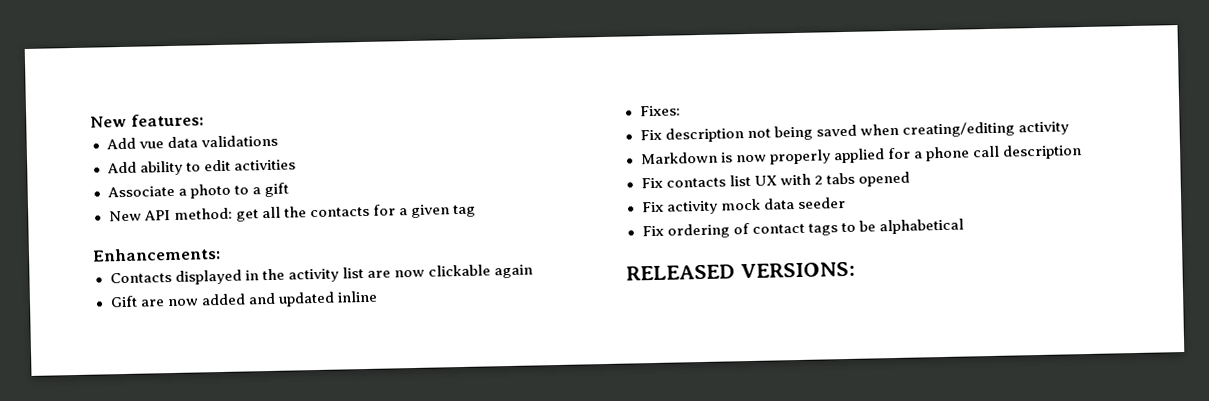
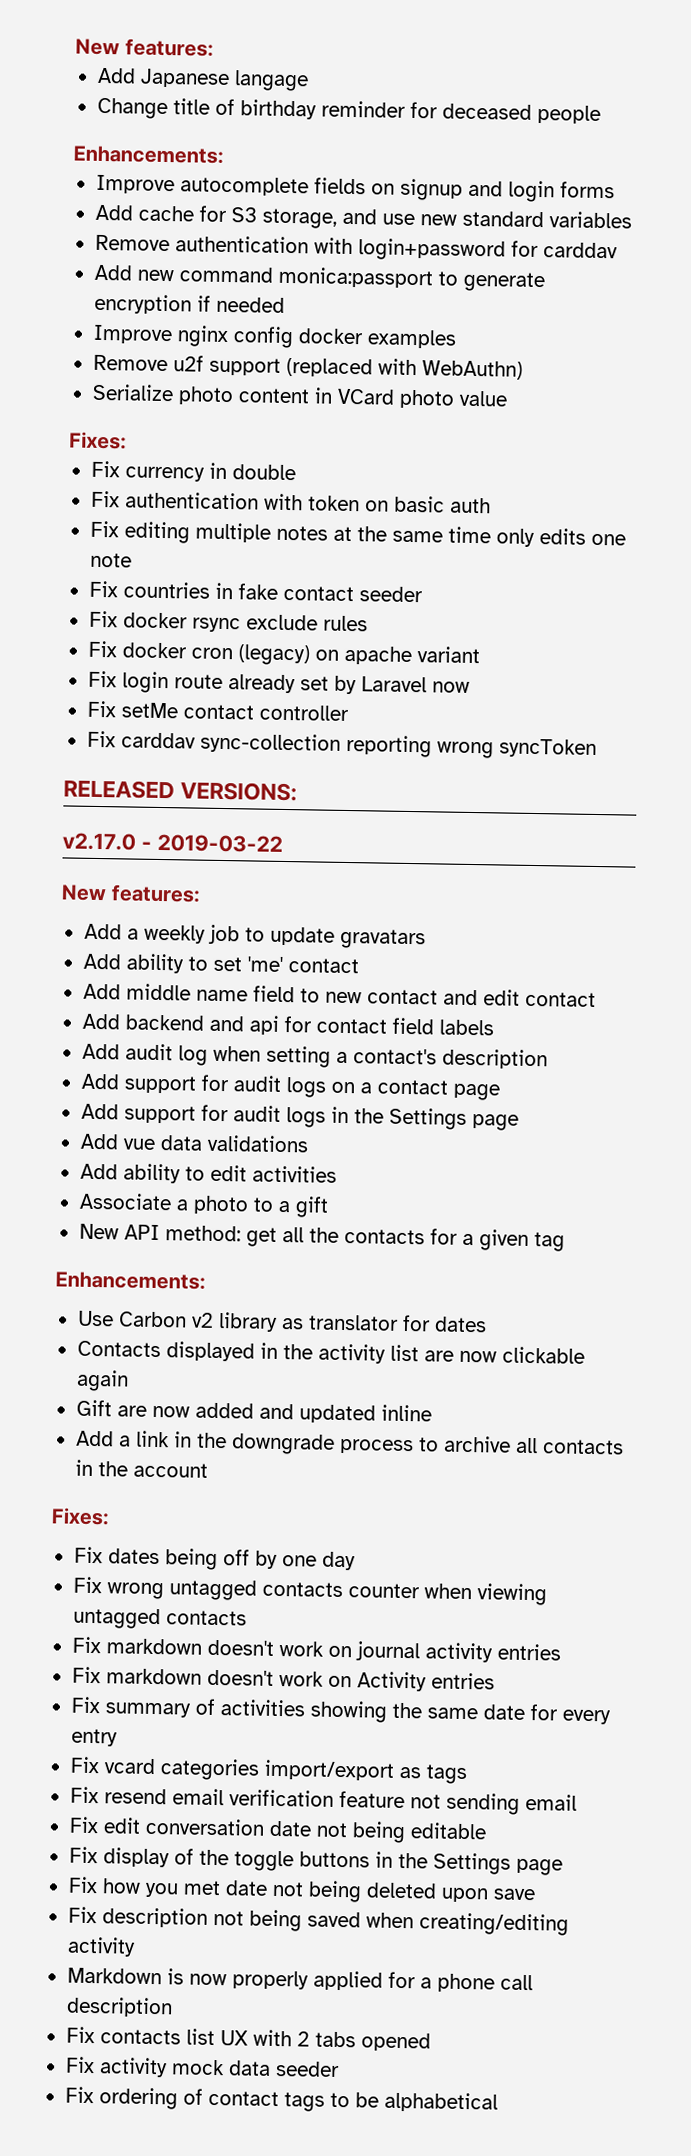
[90,113,204,128] New features: -> [75,38,214,57] [96,67,309,92] [96,97,601,124] [73,145,224,164] [95,174,615,203] [94,204,632,229] [94,234,618,262] [93,264,545,293] [93,293,285,315] [92,324,457,349] [92,354,523,380] [91,383,508,409] [69,431,127,450] [90,460,296,482] [90,490,491,514] [89,520,626,547] [89,552,132,568] [88,580,423,603] [88,610,368,633] [87,640,480,666] [87,670,470,695] [86,700,349,722] [86,730,597,759] [63,779,298,802] [62,832,283,853] [61,884,201,903] [83,923,426,950] [82,953,359,974] [82,983,596,1007] [81,1013,494,1036] [81,1043,548,1070] [80,1073,500,1101] [80,1103,519,1131] New features: // Add Japanese langage // Change title of birthday reminder for deceased people // Enhancements: // Improve autocomplete fields on signup and login forms // Add cache for S3 storage, and use new standard variables // Remove authentication with login+password for carddav // Add new command monica:passport to generate encryption if needed // Improve nginx config docker examples // Remove u2f support (replaced with WebAuthn) // Serialize photo content in VCard photo value // Fixes: // Fix currency in double // Fix authentication with token on basic auth // Fix editing multiple notes at the same time only edits one note // Fix countries in fake contact seeder // Fix docker rsync exclude rules // Fix docker cron (legacy) on apache variant // Fix login route already set by Laravel now // Fix setMe contact controller // Fix carddav sync-collection reporting wrong syncToken // RELEASED VERSIONS: // v2.17.0 - 2019-03-22 // New features: // Add a weekly job to update gravatars // Add ability to set 'me' contact // Add middle name field to new contact and edit contact // Add backend and api for contact field labels // Add audit log when setting a contact's description // Add support for audit logs on a contact page // Add support for audit logs in the Settings page
(221, 254) none -> [76,1310,487,1333] // Use Carbon v2 library as translator for dates
[639,105,681,117] Fixes: -> [75,1430,624,1455] [74,1459,208,1478] [51,1507,110,1526] [73,1546,356,1571] [72,1576,547,1606] [72,1607,247,1630] [71,1636,561,1663] [71,1666,495,1692] [70,1696,611,1725] [70,1728,118,1747] [69,1756,467,1785] [69,1786,577,1815] [68,1816,487,1844] [68,1846,563,1876] [67,1876,536,1903] Add a link in the downgrade process to archive all contacts in the account // Fixes: // Fix dates being off by one day // Fix wrong untagged contacts counter when viewing untagged contacts // Fix markdown doesn't work on journal activity entries // Fix markdown doesn't work on Activity entries // Fix summary of activities showing the same date for every entry // Fix vcard categories import/export as tags // Fix resend email verification feature not sending email // Fix edit conversation date not being editable // Fix display of the toggle buttons in the Settings page // Fix how you met date not being deleted upon save
[626,261,855,281] // RELEASED VERSIONS: -> (498, 2102) none

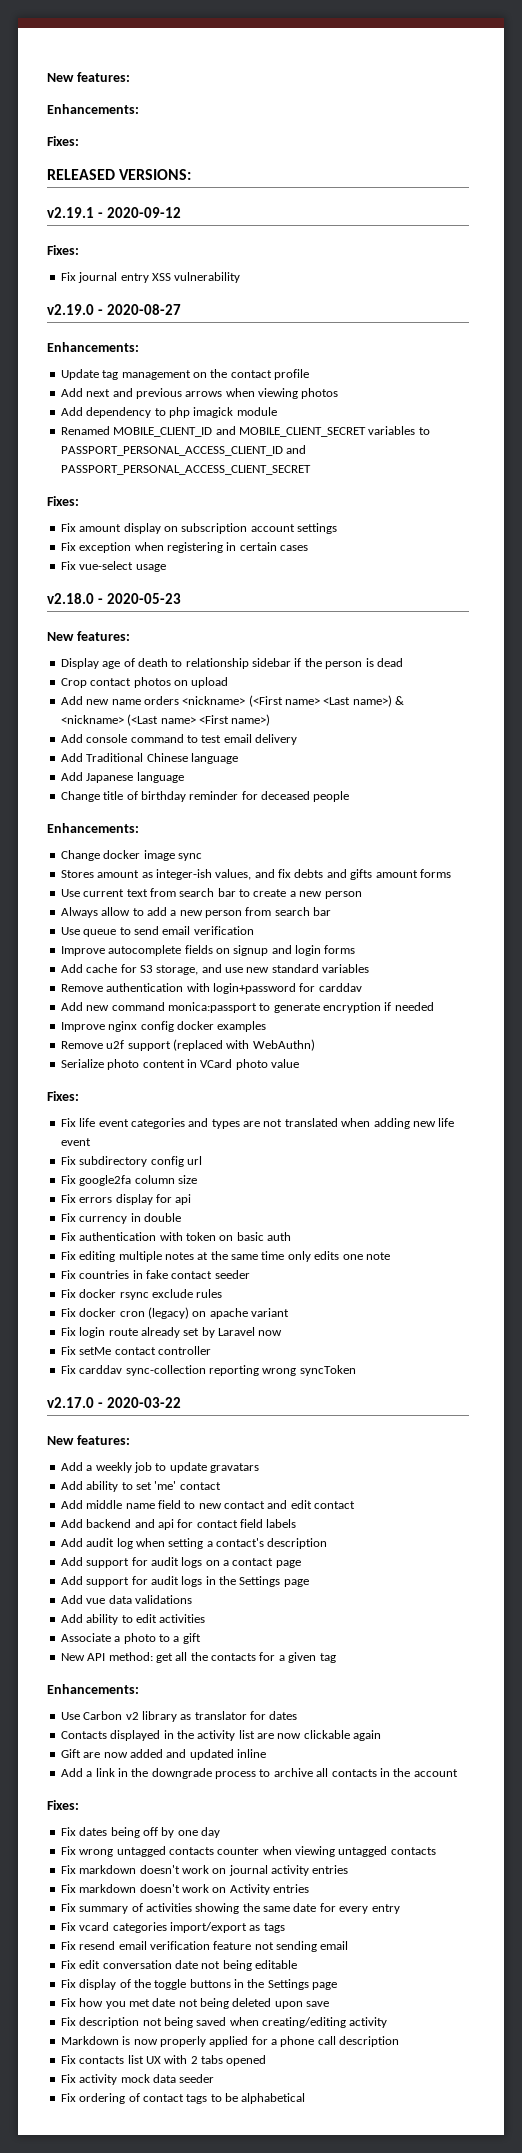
[75,38,214,57] New features: -> [47,72,130,82] [47,104,139,114] [47,136,79,146] [47,169,192,180] [47,207,181,218] [47,245,79,255] [60,272,241,283] [47,304,181,315] [47,342,139,352] [60,369,309,380] [60,388,339,399] [60,407,277,418] [60,426,430,437] [60,445,307,456] [60,465,311,475] [47,496,79,506] [60,523,337,534] [60,542,308,553] [60,561,166,572] [47,593,181,604] [47,631,130,641] [60,658,403,669] [60,677,229,688] [60,695,405,707] [60,714,271,726] [60,734,297,745] [60,753,238,764] New features: // Enhancements: // Fixes: // RELEASED VERSIONS: // v2.19.1 - 2020-09-12 // Fixes: // Fix journal entry XSS vulnerability // v2.19.0 - 2020-08-27 // Enhancements: // Update tag management on the contact profile // Add next and previous arrows when viewing photos // Add dependency to php imagick module // Renamed MOBILE_CLIENT_ID and MOBILE_CLIENT_SECRET variables to PASSPORT_PERSONAL_ACCESS_CLIENT_ID and PASSPORT_PERSONAL_ACCESS_CLIENT_SECRET // Fixes: // Fix amount display on subscription account settings // Fix exception when registering in certain cases // Fix vue-select usage // v2.18.0 - 2020-05-23 // New features: // Display age of death to relationship sidebar if the person is dead // Crop contact photos on upload // Add new name orders <nickname> (<First name> <Last name>) & <nickname> (<Last name> <First name>) // Add console command to test email delivery // Add Traditional Chinese language
[233,70,309,92] langage -> [136,772,184,783] language
(224, 154) none -> [60,850,202,861] [60,869,451,880] [60,888,362,899] [60,907,332,918] [60,926,254,937] // Change docker image sync // Stores amount as integer-ish values, and fix debts and gifts amount forms // Use current text from search bar to create a new person // Always allow to add a new person from search bar // Use queue to send email verification
(127, 440) none -> [60,1118,455,1129] [60,1138,91,1146] [60,1156,202,1167] [60,1175,197,1186] [60,1194,192,1205] // Fix life event categories and types are not translated when adding new life event // Fix subdirectory config url // Fix google2fa column size // Fix errors display for api
[63,779,298,802] // RELEASED VERSIONS: -> (356, 1370) none
[156,833,283,853] 2019-03-22 -> [106,1397,181,1408] 2020-03-22

